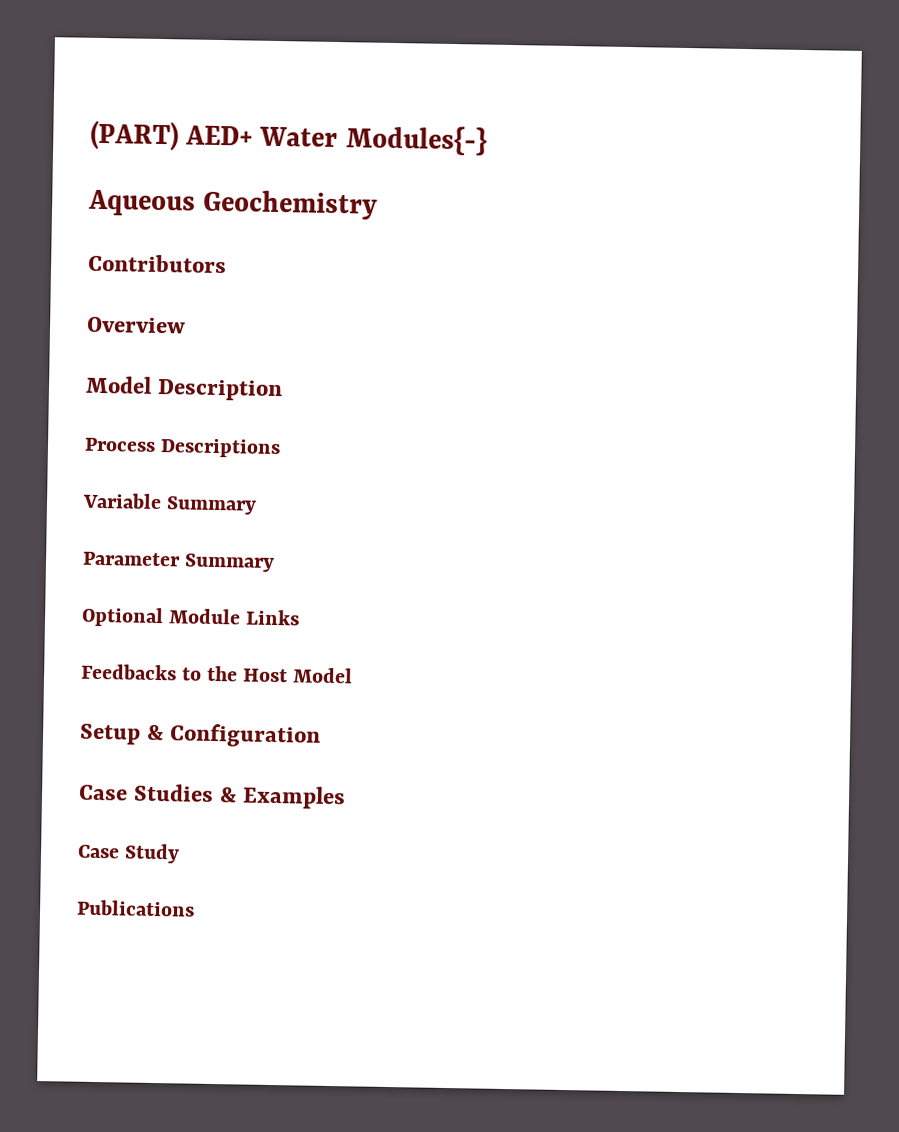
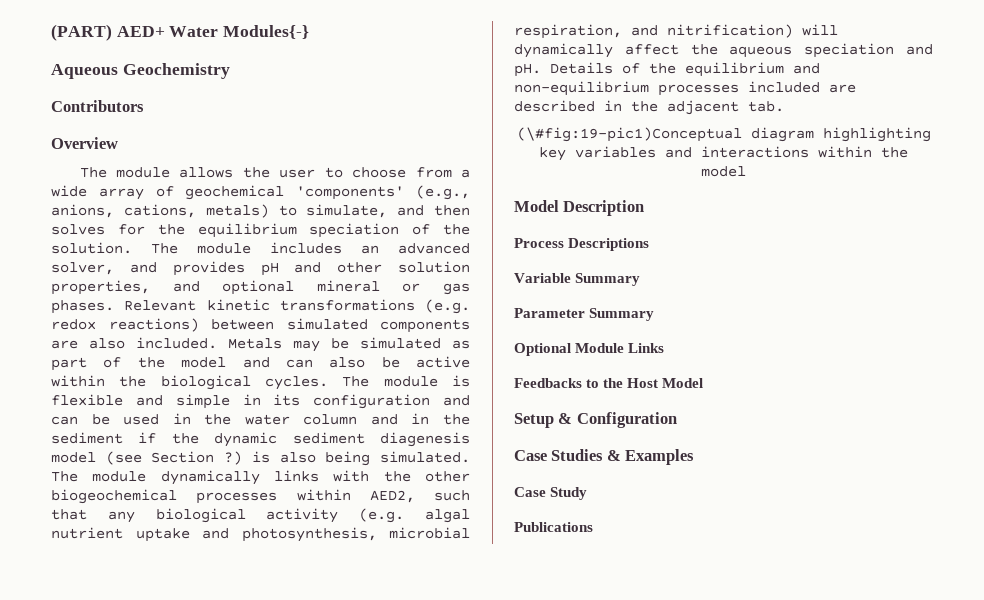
(186, 325) none -> [79,167,470,178] [51,185,471,200] [51,204,470,218] [51,223,470,238] [51,242,470,254] [51,261,470,276] [51,280,471,295] [51,299,470,314] [51,318,470,333] [51,337,470,352] [51,356,470,371] [51,375,470,390] [51,394,470,409] [51,413,470,425] [51,432,470,447] [51,451,471,466] [51,470,470,485] [51,489,470,504] [51,508,470,523] [51,527,470,542] [514,24,838,39] [514,43,933,58] [514,62,820,77] [514,81,856,96] [514,100,784,115] [516,127,931,142] [539,146,908,161] [701,166,746,177] // The module allows the user to choose from a wide array of geochemical 'components' (e.g., anions, cations, metals) to simulate, and then solves for the equilibrium speciation of the solution. The module includes an advanced solver, and provides pH and other solution properties, and optional mineral or gas phases. Relevant kinetic transformations (e.g. redox reactions) between simulated components are also included. Metals may be simulated as part of the model and can also be active within the biological cycles. The module is flexible and simple in its configuration and can be used in the water column and in the sediment if the dynamic sediment diagenesis model (see Section ?) is also being simulated. The module dynamically links with the other biogeochemical processes within AED2, such that any biological activity (e.g. algal nutrient uptake and photosynthesis, microbial respiration, and nitrification) will dynamically affect the aqueous speciation and pH. Details of the equilibrium and non-equilibrium processes included are described in the adjacent tab. // (\#fig:19-pic1)Conceptual diagram highlighting key variables and interactions within the model

